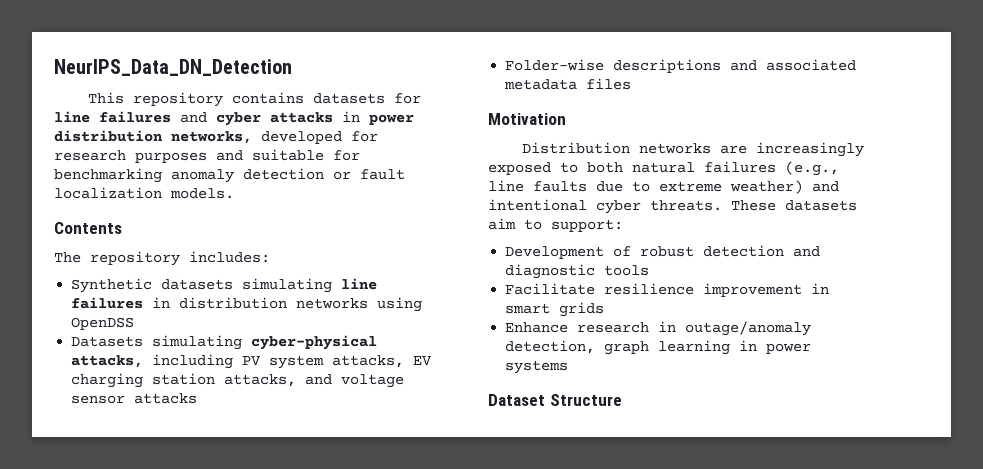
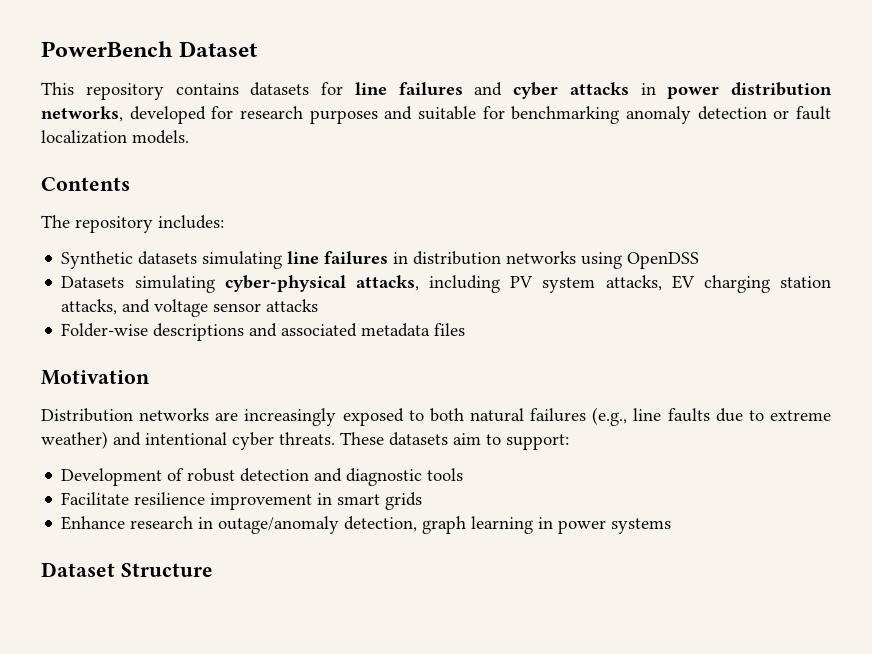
[54,59,292,76] NeurIPS_Data_DN_Detection -> [41,41,259,57] PowerBench Dataset

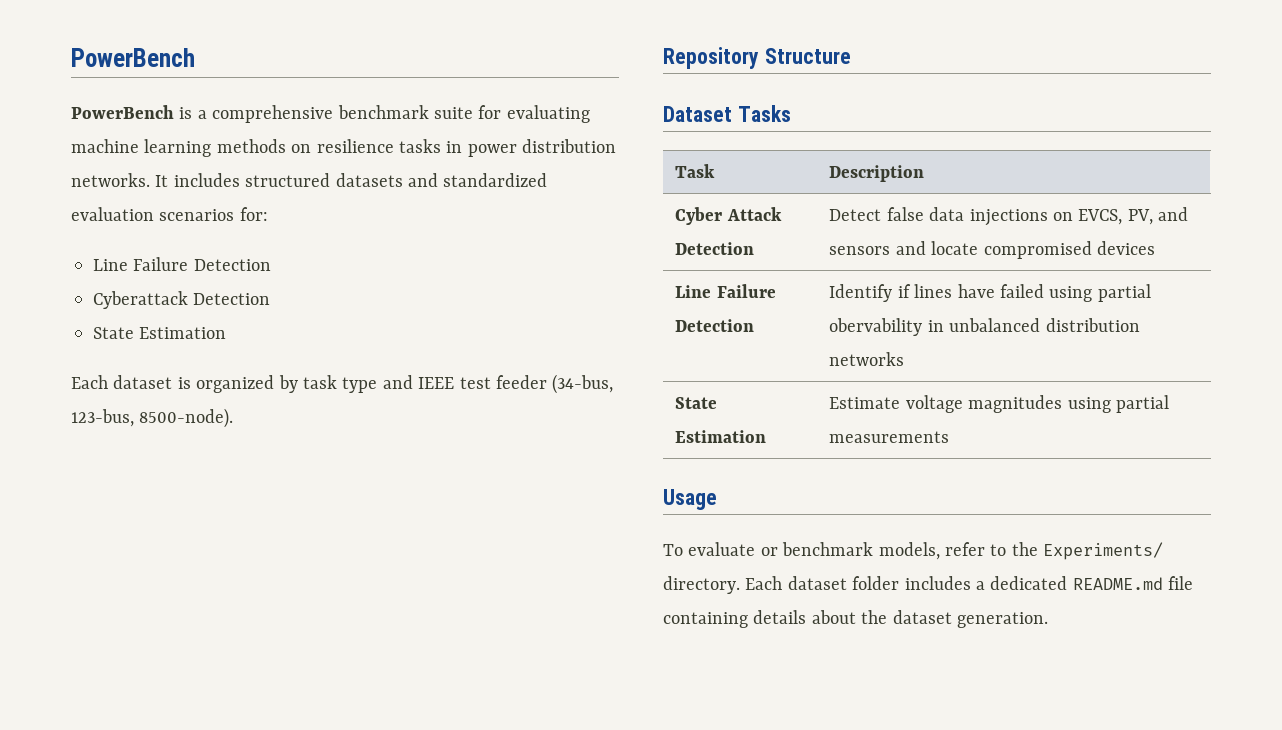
[41,41,259,57] [41,82,832,100] [41,106,831,124] [41,130,189,144] [41,177,130,191] [41,215,224,233] [61,251,700,269] [61,275,831,293] [61,299,319,317] [61,323,466,341] [41,370,150,385] [41,407,831,426] [41,431,569,450] [61,468,464,486] [61,492,423,510] [61,516,672,534] [41,562,213,577] PowerBench Dataset // This repository contains datasets for line failures and cyber attacks in power distribution networks, developed for research purposes and suitable for benchmarking anomaly detection or fault localization models. // Contents // The repository includes: // Synthetic datasets simulating line failures in distribution networks using OpenDSS // Datasets simulating cyber-physical attacks, including PV system attacks, EV charging station attacks, and voltage sensor attacks // Folder-wise descriptions and associated metadata files // Motivation // Distribution networks are increasingly exposed to both natural failures (e.g., line faults due to extreme weather) and intentional cyber threats. These datasets aim to support: // Development of robust detection and diagnostic tools // Facilitate resilience improvement in smart grids // Enhance research in outage/anomaly detection, graph learning in power systems // Dataset Structure -> [71,48,195,67] [71,105,590,123] [71,139,617,157] [71,173,548,187] [71,207,268,221] [93,257,271,271] [93,291,271,309] [93,327,227,339] [71,374,614,394] [71,408,234,428] [663,47,851,69] [663,105,791,122] [675,164,716,178] [829,165,925,182] [675,207,782,225] [675,242,755,255] [829,207,1189,226] [829,241,1155,259] [675,284,776,298] [675,319,755,332] [829,284,1151,302] [829,318,1140,336] [829,352,905,366] [675,397,718,409] [675,430,767,443] [829,395,1169,413] [829,431,950,443] [663,489,717,510] [663,542,1164,560] [663,576,1194,594] [663,610,1048,628] PowerBench // PowerBench is a comprehensive benchmark suite for evaluating machine learning methods on resilience tasks in power distribution networks. It includes structured datasets and standardized evaluation scenarios for: // Line Failure Detection // Cyberattack Detection // State Estimation // Each dataset is organized by task type and IEEE test feeder (34-bus, 123-bus, 8500-node). // Repository Structure // Dataset Tasks // Task | Description // Cyber Attack Detection | Detect false data injections on EVCS, PV, and sensors and locate compromised devices // Line Failure Detection | Identify if lines have failed using partial obervability in unbalanced distribution networks // State Estimation | Estimate voltage magnitudes using partial measurements // Usage // To evaluate or benchmark models, refer to the Experiments/ directory. Each dataset folder includes a dedicated README.md file containing details about the dataset generation.

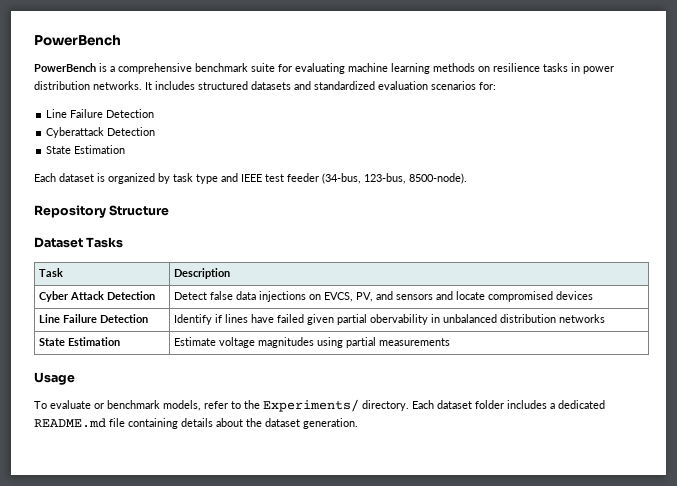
[1049,286,1093,302] using -> [306,314,334,325] given

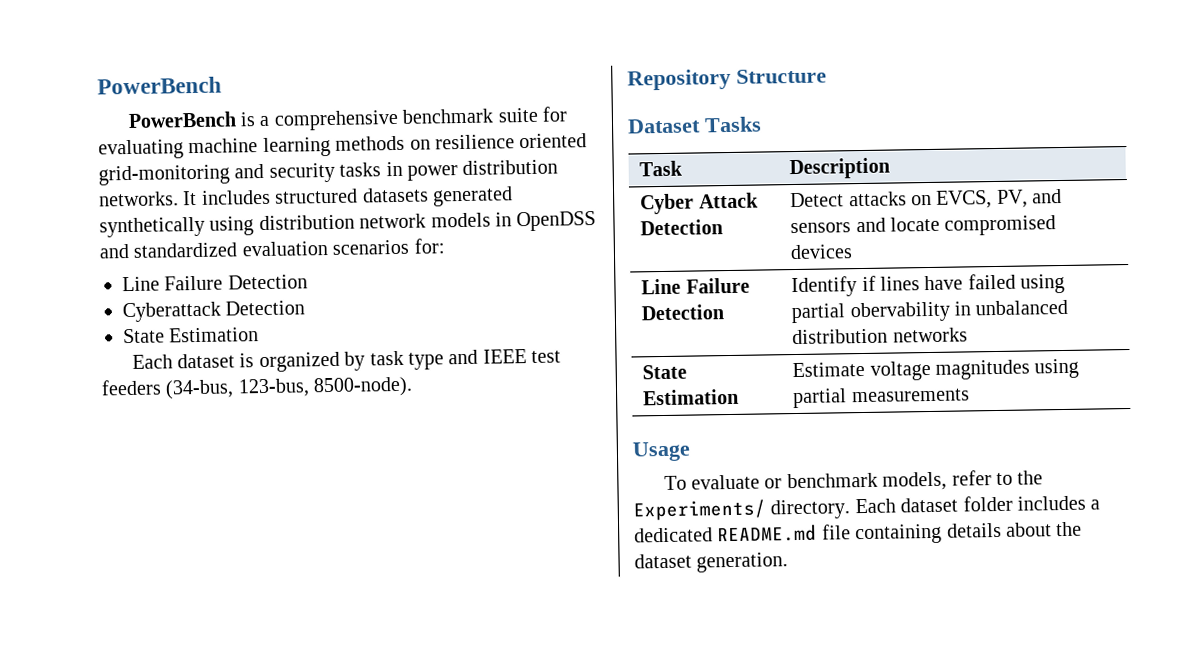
(540, 67) none -> [519,133,588,149] [98,162,335,186] oriented grid-monitoring and security
(291, 85) none -> [432,186,513,207] [99,210,597,238] generated synthetically using distribution network models in OpenDSS
[287,173,319,182] feeder -> [101,379,162,396] feeders
[209,291,306,302] false data injections -> [848,191,907,207] attacks
[306,314,334,325] given -> [1020,273,1066,294] using

